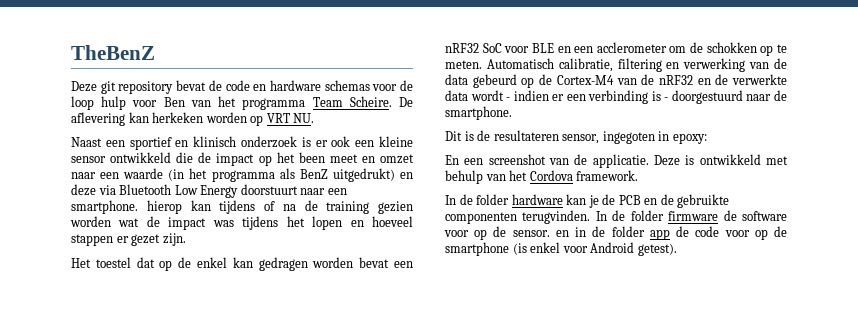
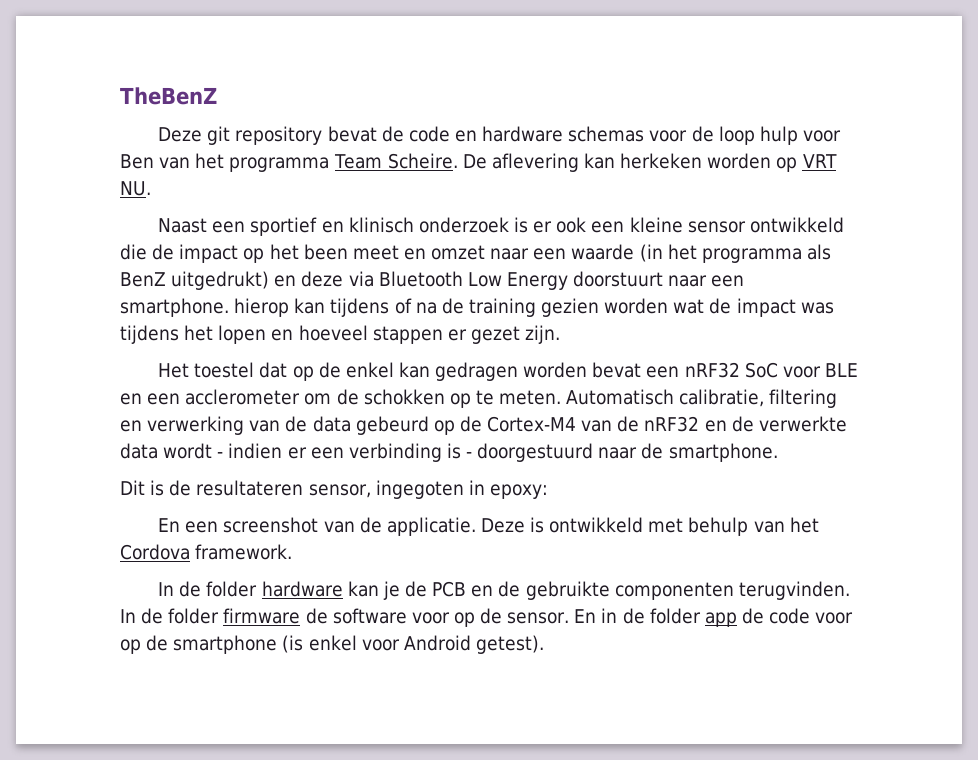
[555,230,569,237] en -> [574,609,597,623] En

